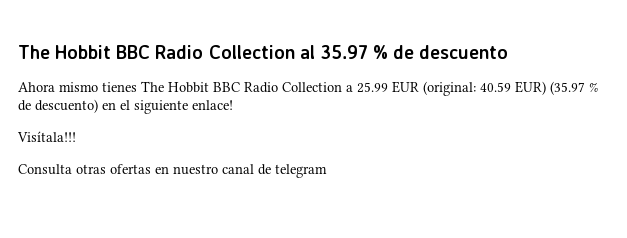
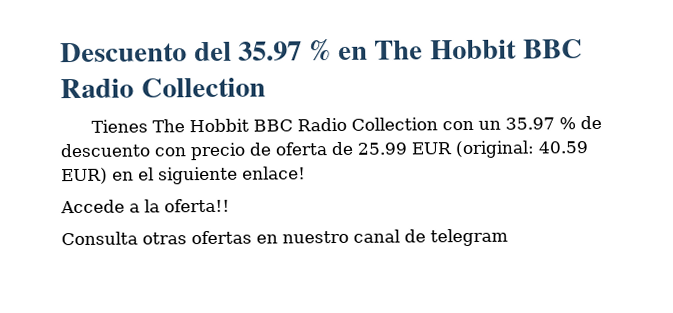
[18,45,509,59] [18,81,353,93] The Hobbit BBC Radio Collection al 35.97 % de descuento // Ahora mismo tienes The Hobbit BBC Radio Collection a -> [60,39,583,63] [60,77,266,99] [91,115,603,133] [60,141,353,161] Descuento del 35.97 % en The Hobbit BBC Radio Collection // Tienes The Hobbit BBC Radio Collection con un 35.97 % de descuento con precio de oferta de
[550,81,598,95] [18,99,98,113] (35.97 % de descuento) -> (108, 176) none
[17,131,76,142] Visítala!!! -> [60,198,230,214] Accede a la oferta!!

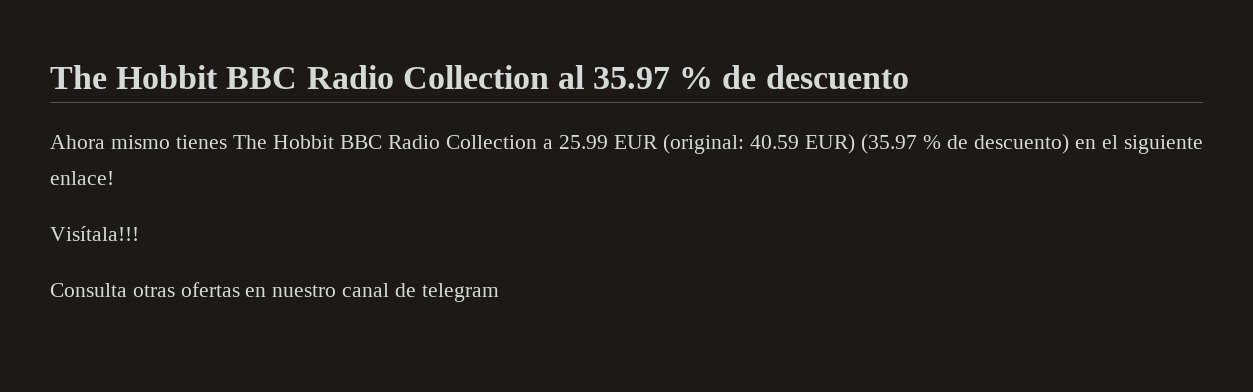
[60,39,583,63] [60,77,266,99] [91,115,603,133] [60,141,353,161] Descuento del 35.97 % en The Hobbit BBC Radio Collection // Tienes The Hobbit BBC Radio Collection con un 35.97 % de descuento con precio de oferta de -> [50,65,909,89] [50,135,553,149] The Hobbit BBC Radio Collection al 35.97 % de descuento // Ahora mismo tienes The Hobbit BBC Radio Collection a
(108, 176) none -> [861,134,1069,154] (35.97 % de descuento)
[60,198,230,214] Accede a la oferta!! -> [50,226,139,241] Visítala!!!

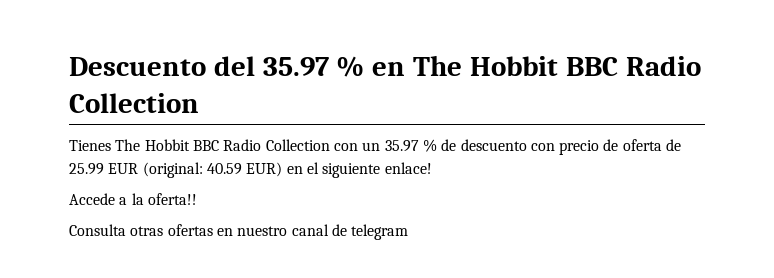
[50,65,909,89] [50,135,553,149] The Hobbit BBC Radio Collection al 35.97 % de descuento // Ahora mismo tienes The Hobbit BBC Radio Collection a -> [69,55,701,77] [69,93,199,113] [69,139,682,155] Descuento del 35.97 % en The Hobbit BBC Radio Collection // Tienes The Hobbit BBC Radio Collection con un 35.97 % de descuento con precio de oferta de
[861,134,1069,154] (35.97 % de descuento) -> (283, 169) none
[50,226,139,241] Visítala!!! -> [69,193,197,205] Accede a la oferta!!

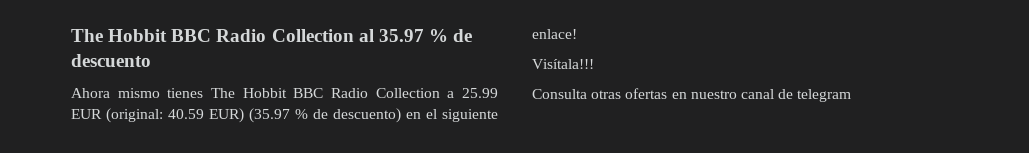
[69,55,701,77] [69,93,199,113] [69,139,682,155] Descuento del 35.97 % en The Hobbit BBC Radio Collection // Tienes The Hobbit BBC Radio Collection con un 35.97 % de descuento con precio de oferta de -> [71,29,473,42] [71,54,151,67] [71,88,455,98] The Hobbit BBC Radio Collection al 35.97 % de descuento // Ahora mismo tienes The Hobbit BBC Radio Collection a
(283, 169) none -> [249,108,401,123] (35.97 % de descuento)
[69,193,197,205] Accede a la oferta!! -> [532,59,594,69] Visítala!!!

